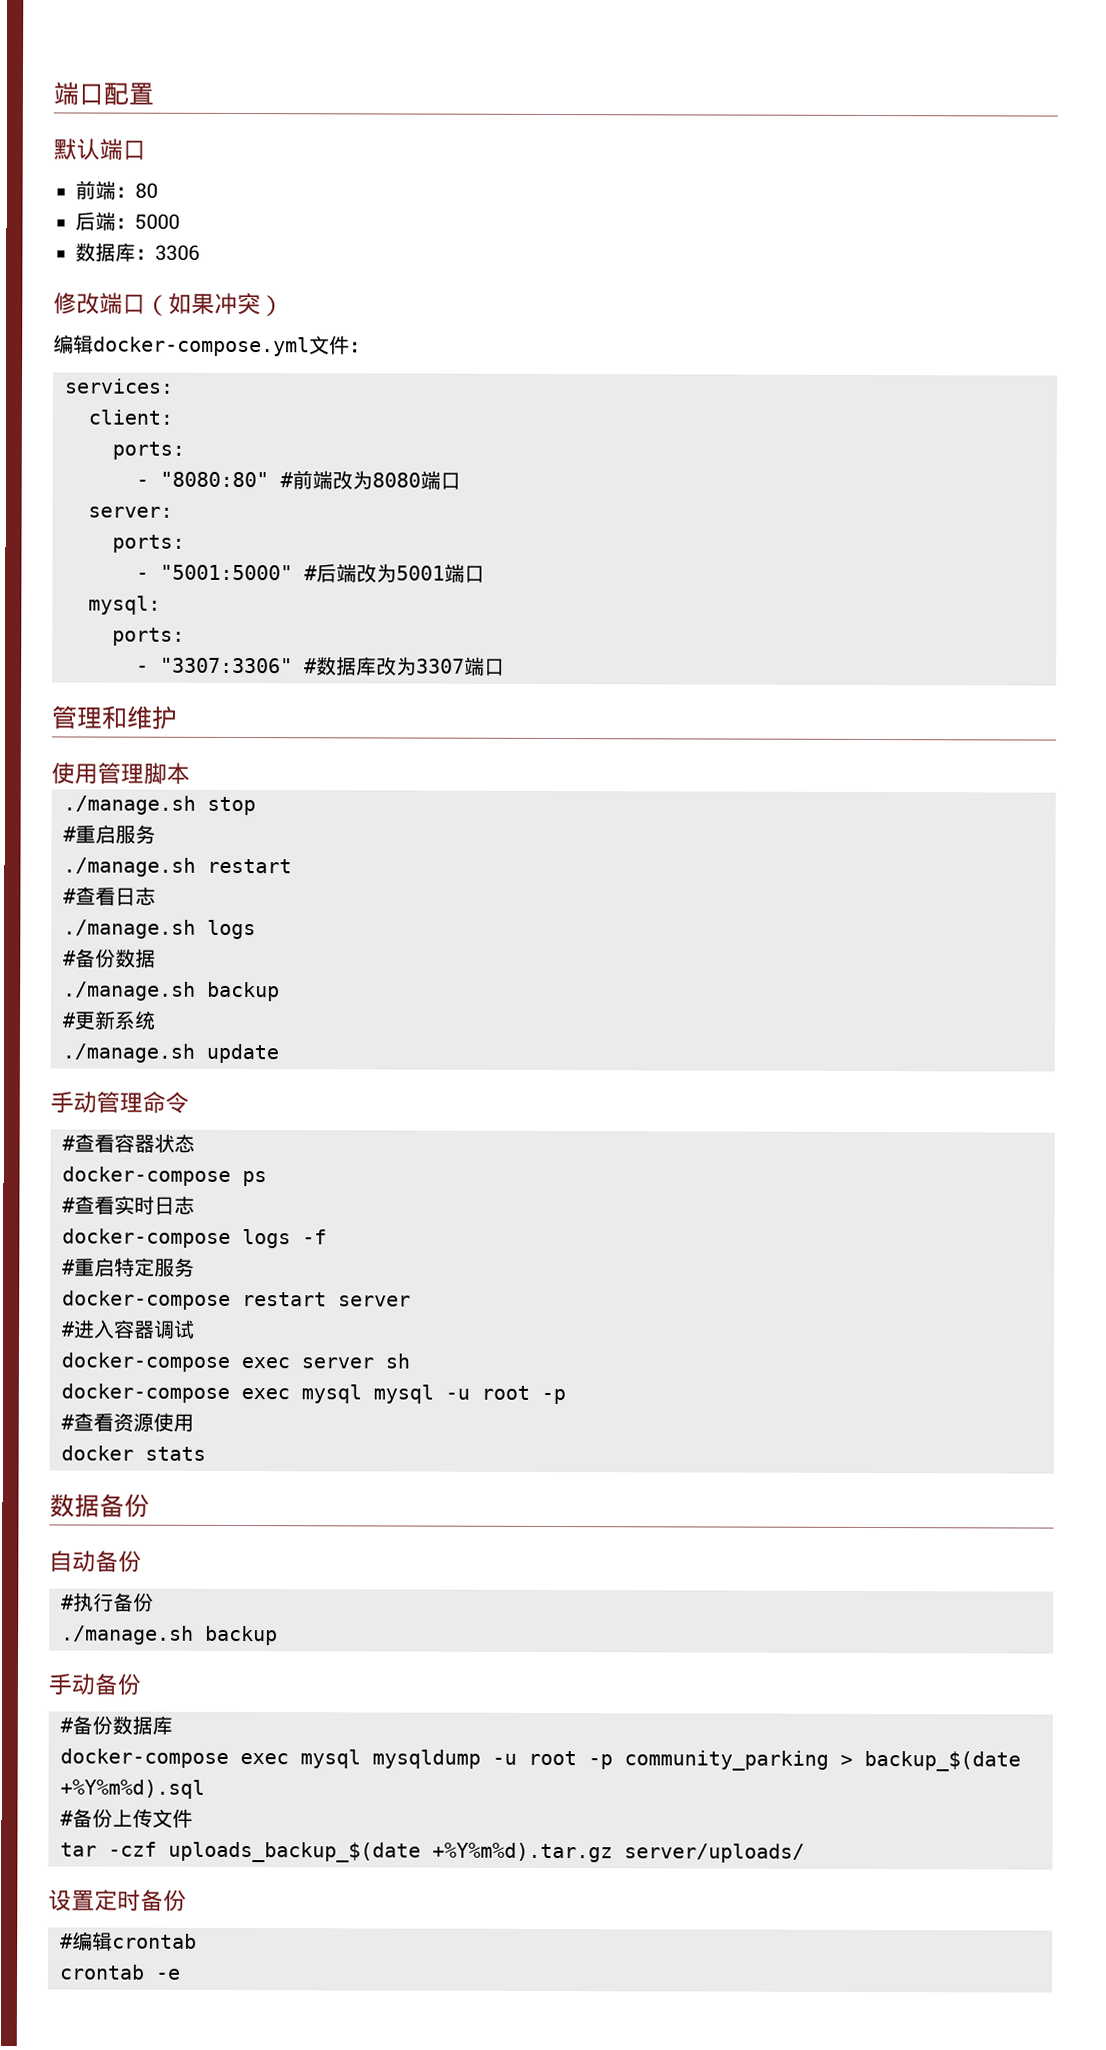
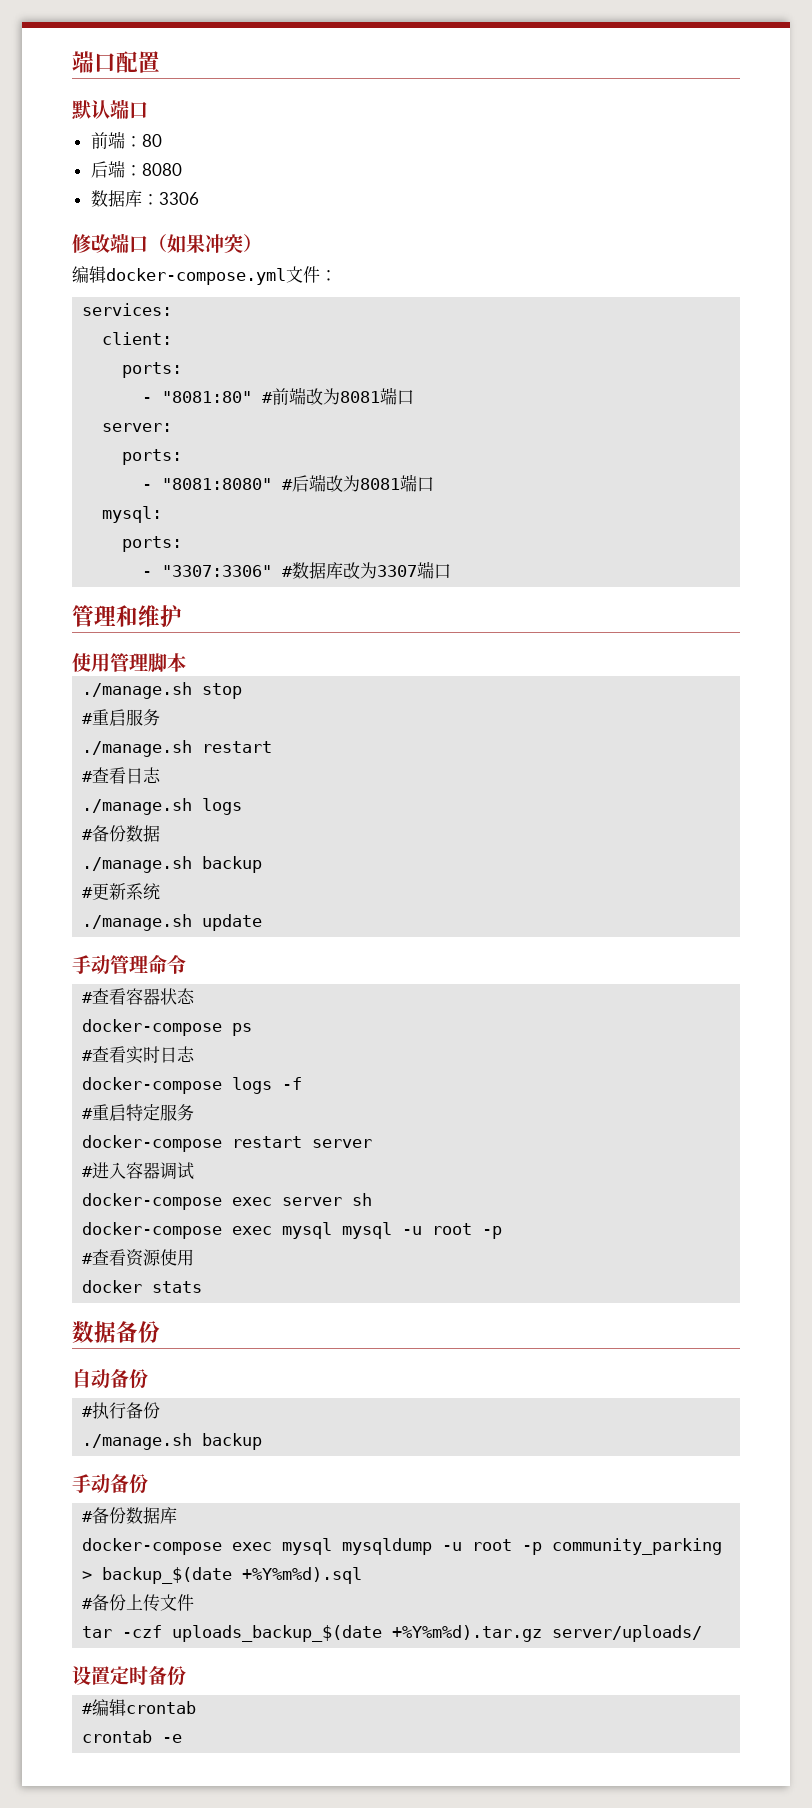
[135,213,180,230] 5000 -> [141,163,182,176] 8080
[160,471,269,488] "8080:80" -> [162,391,253,403] "8081:80"
[372,472,421,488] 8080 -> [340,391,381,403] 8081
[160,564,293,581] "5001:5000" -> [162,478,273,490] "8081:8080"
[396,565,445,581] 5001 -> [360,478,401,490] 8081

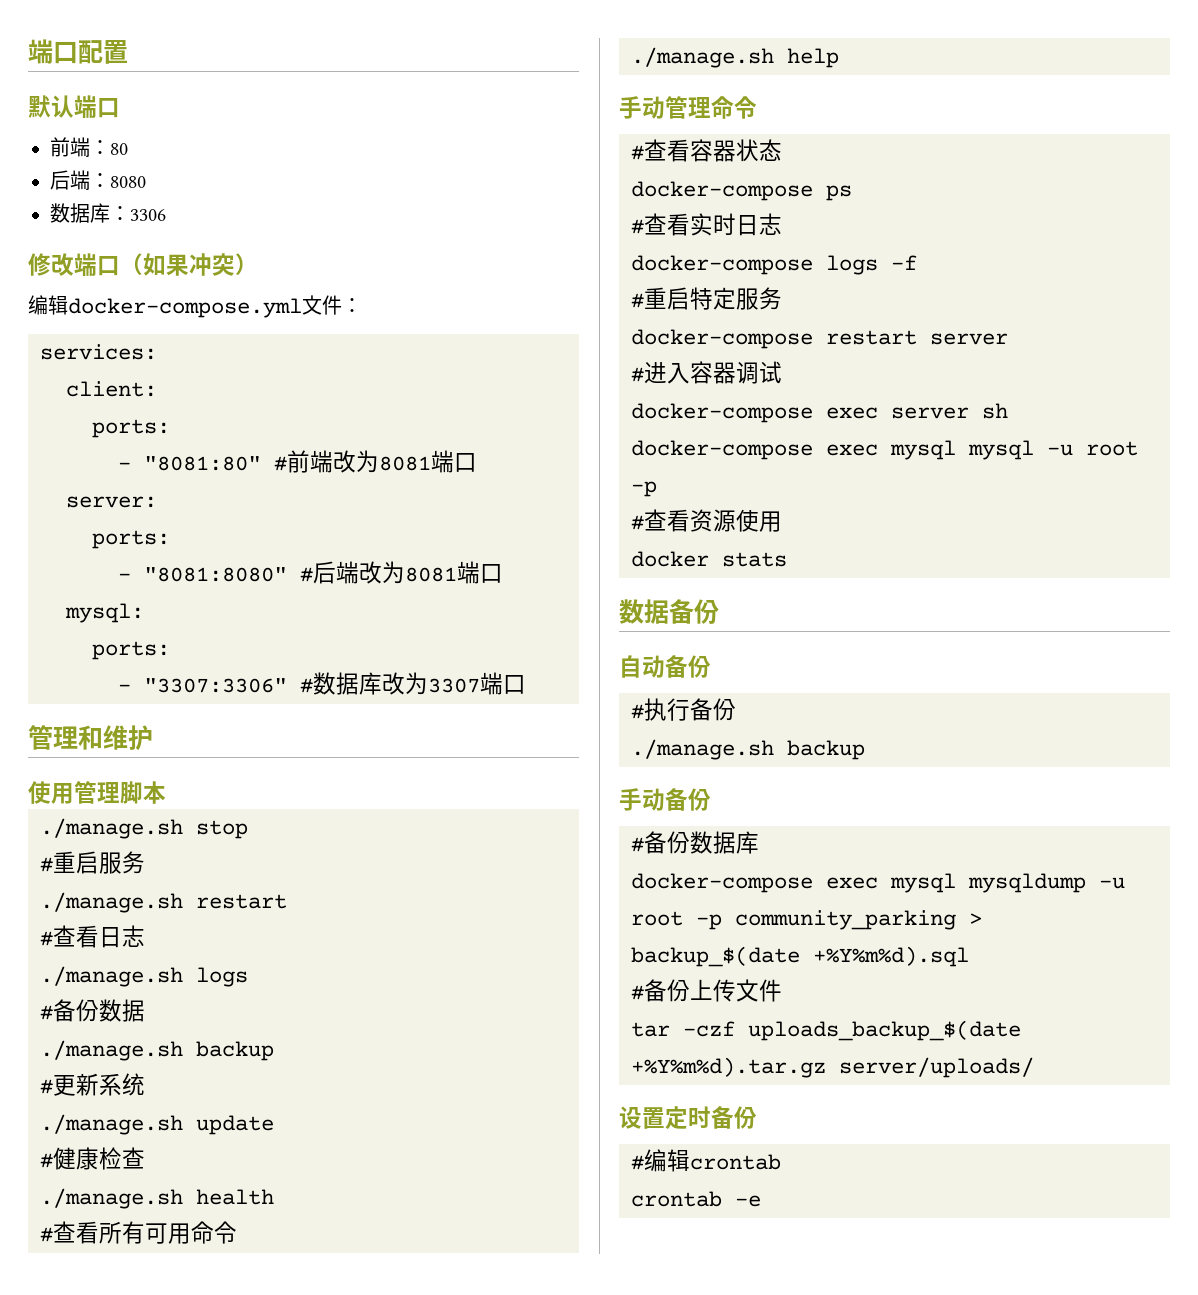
(263, 922) none -> [40,1147,145,1170] [40,1188,274,1209] [40,1221,237,1244] [631,47,839,68] // #健康检查 // ./manage.sh health // #查看所有可用命令 // ./manage.sh help

